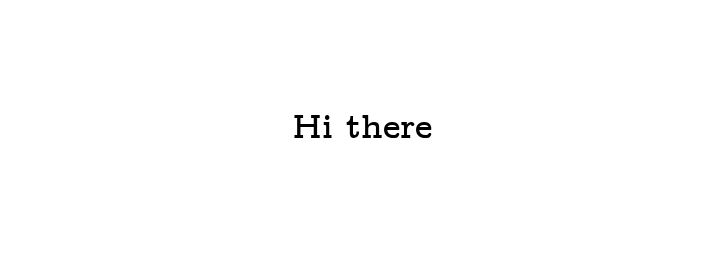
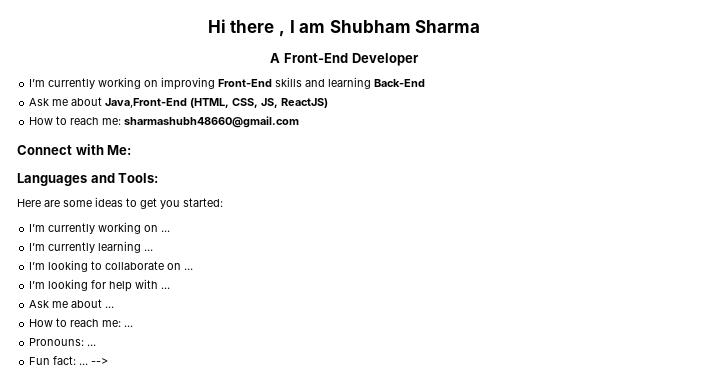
(432, 126) none -> [278,20,481,37] [270,53,419,66] [29,77,426,90] [29,97,329,108] [29,116,300,128] [17,144,132,155] [17,173,159,186] [17,197,223,209] [29,222,171,234] [29,241,154,253] [29,260,194,272] [29,279,171,292] [29,299,115,308] [29,318,134,327] [29,338,97,346] [29,356,109,365] , I am Shubham Sharma // A Front-End Developer // I’m currently working on improving Front-End skills and learning Back-End // Ask me about Java,Front-End (HTML, CSS, JS, ReactJS) // How to reach me: sharmashubh48660@gmail.com // Connect with Me: // Languages and Tools: // Here are some ideas to get you started: // I’m currently working on ... // I’m currently learning ... // I’m looking to collaborate on ... // I’m looking for help with ... // Ask me about ... // How to reach me: ... // Pronouns: ... // Fun fact: ... -->

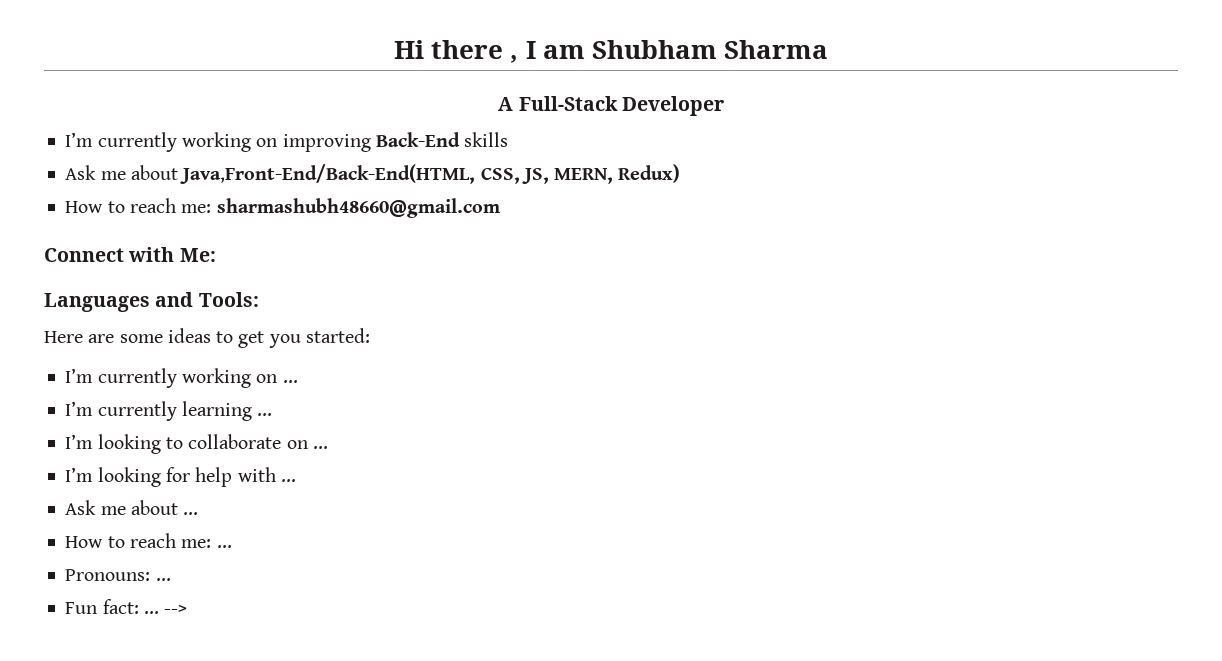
[284,53,348,63] Front-End -> [518,96,618,111] Full-Stack
[218,79,273,87] Front-End -> [375,132,460,147] Back-End
[305,77,426,89] [29,97,329,108] and learning Back-End // Ask me about Java,Front-End (HTML, CSS, JS, ReactJS) -> [65,164,681,184] // Ask me about Java,Front-End/Back-End(HTML, CSS, JS, MERN, Redux)

